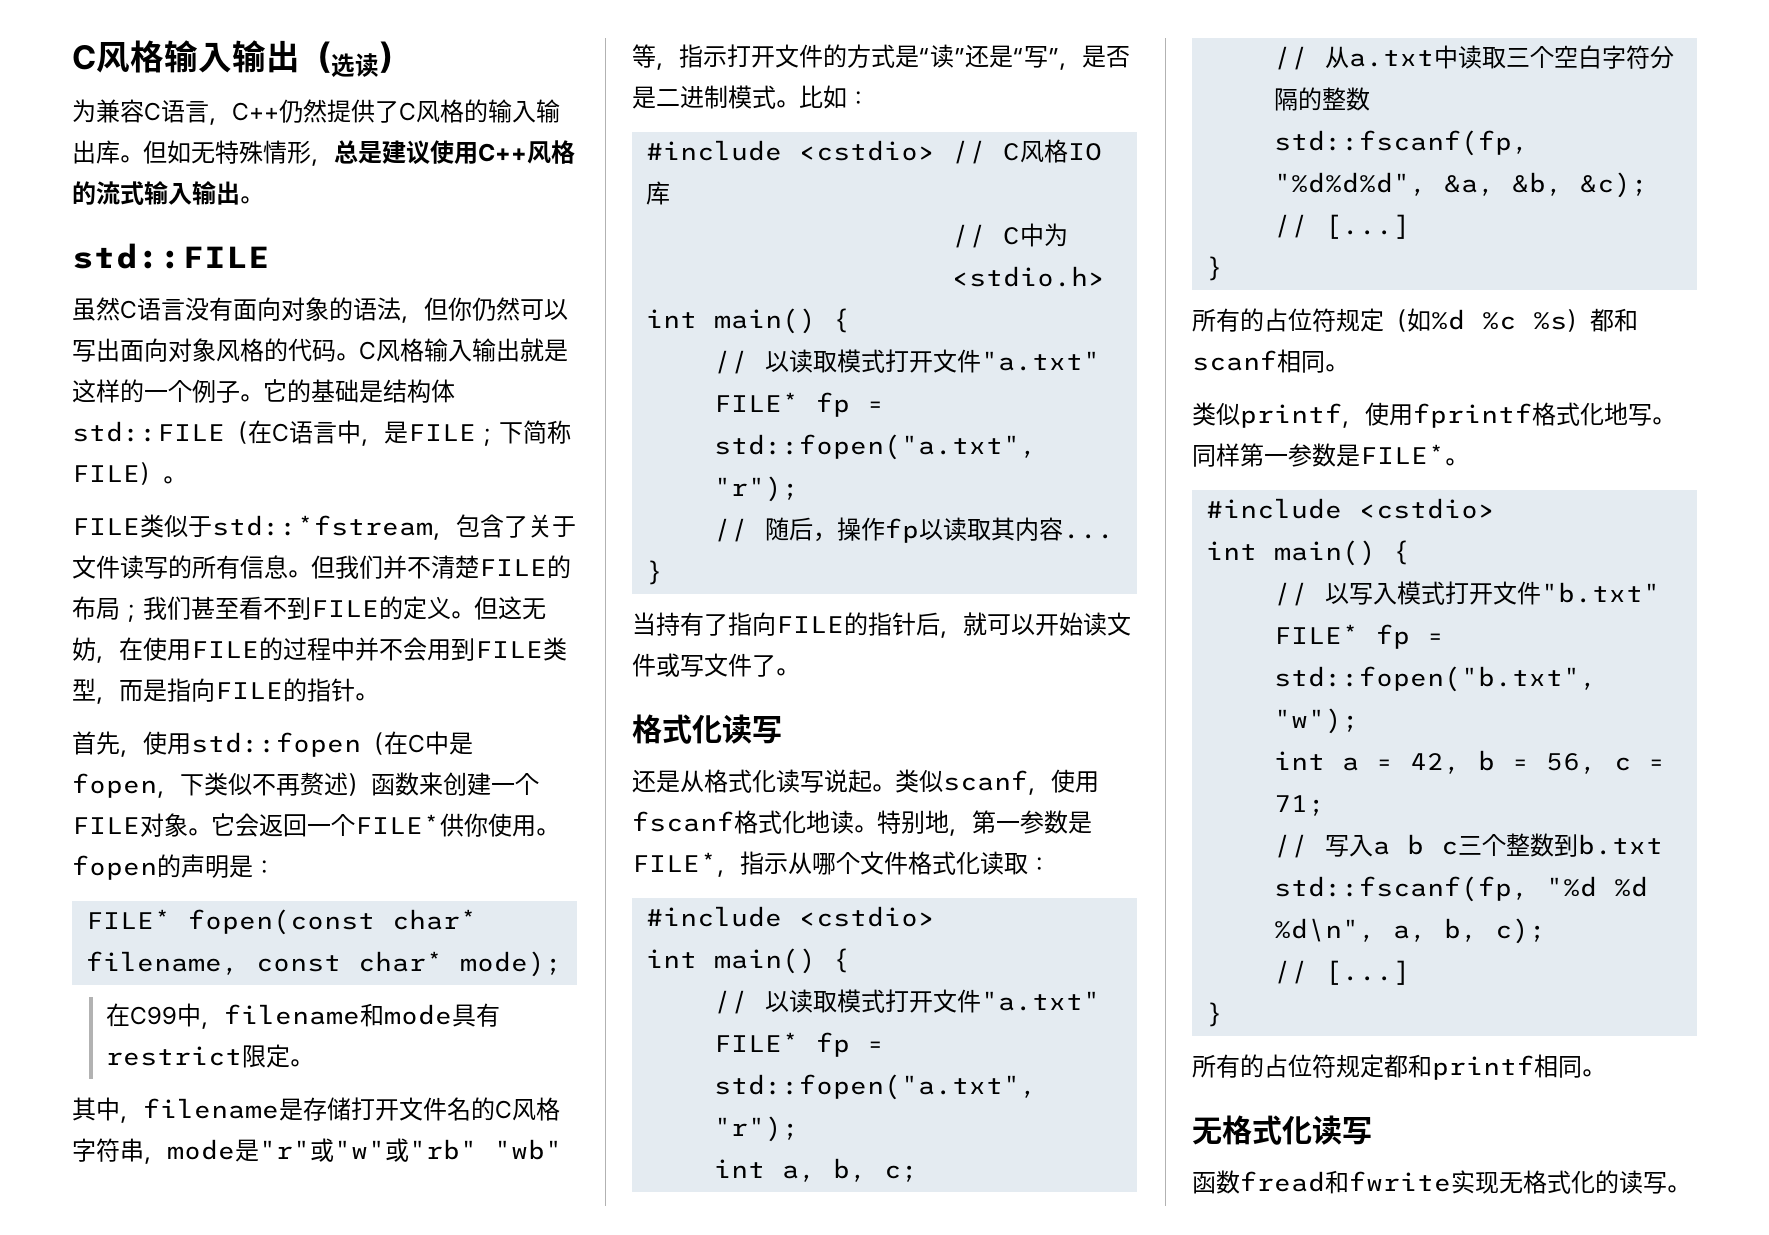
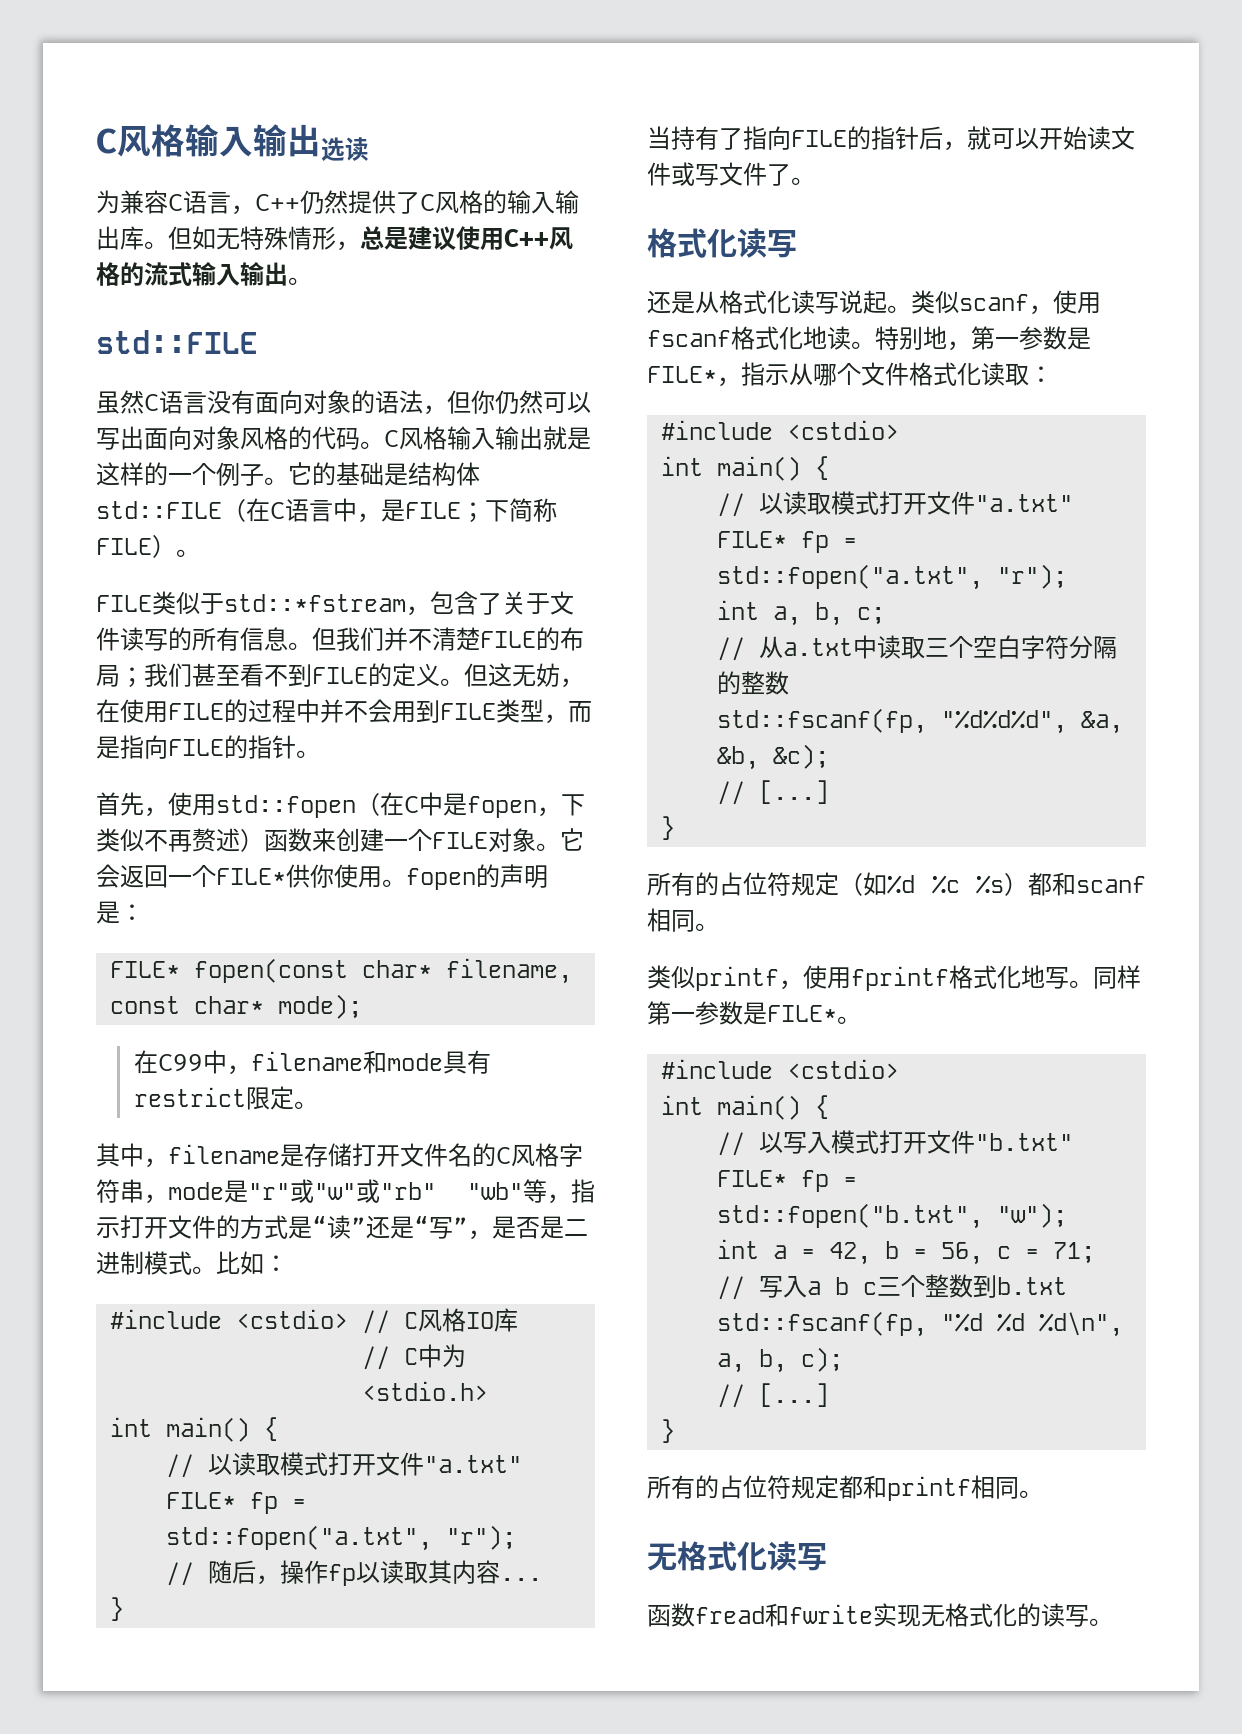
[72,40,331,73] C风格输入输出（ -> [96,124,321,157] C风格输入输出
[379,41,410,73] ） -> (369, 149) none

